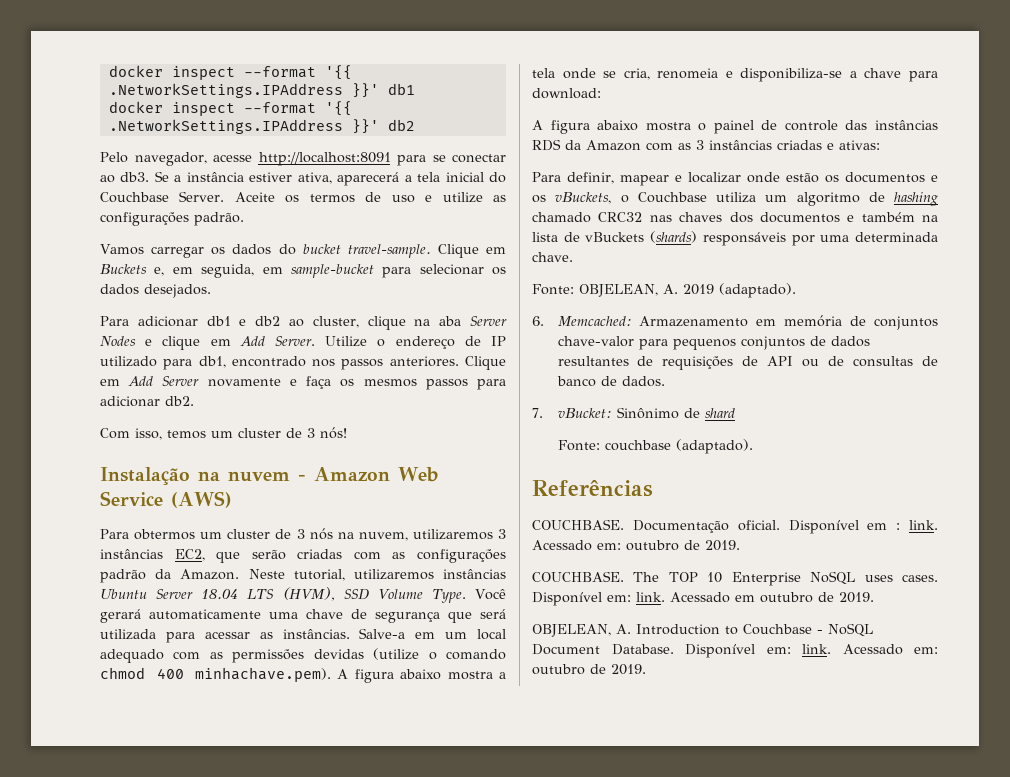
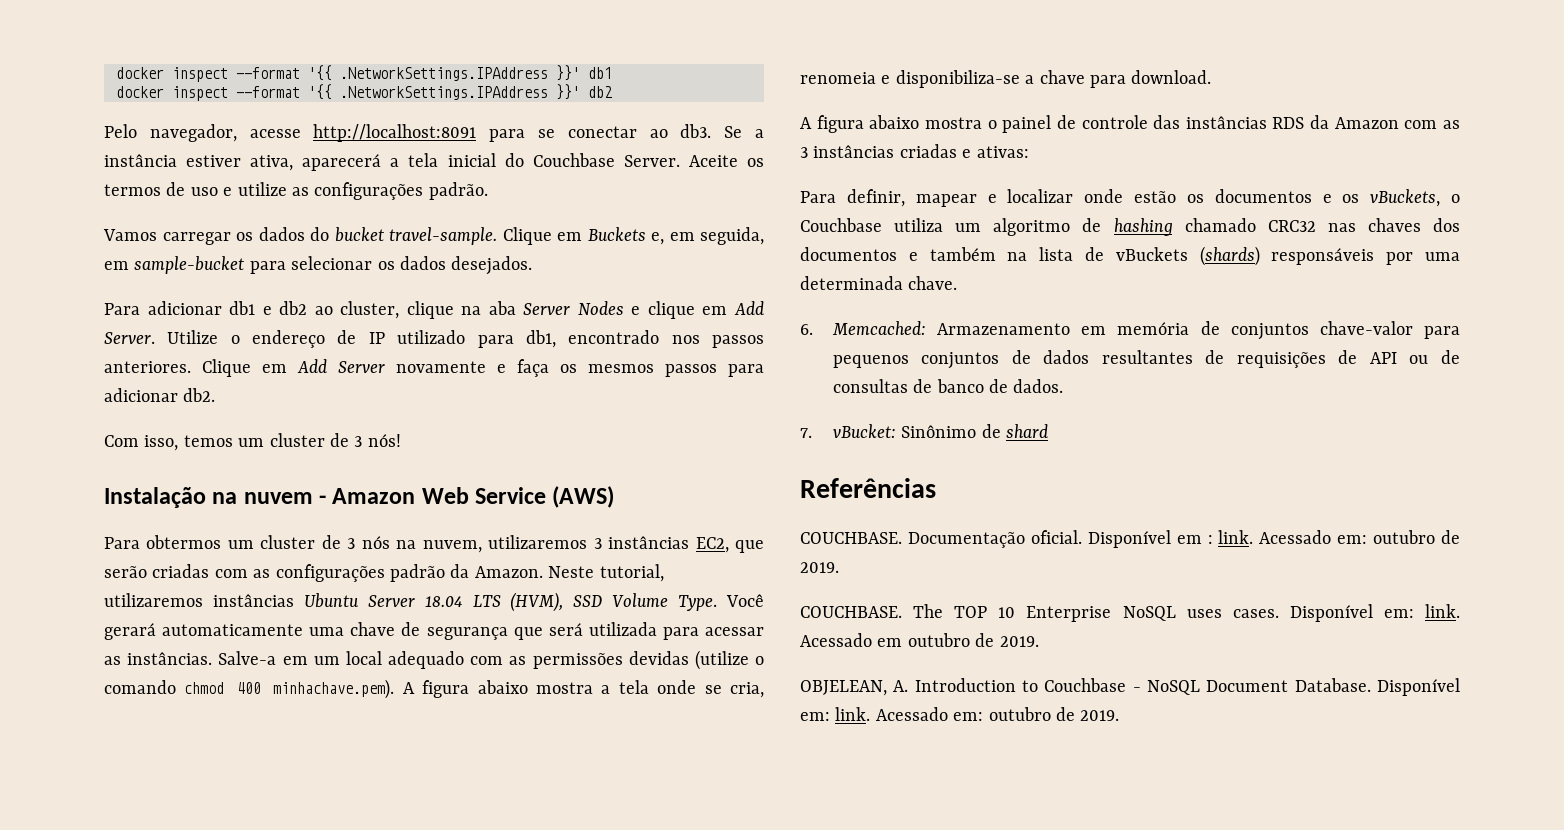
[532,88,601,99] download: -> [1131,70,1212,84] download.
[532,283,796,298] // Fonte: OBJELEAN, A. 2019 (adaptado). -> (958, 283) none
[557,439,753,454] // Fonte: couchbase (adaptado). -> (1049, 431) none

